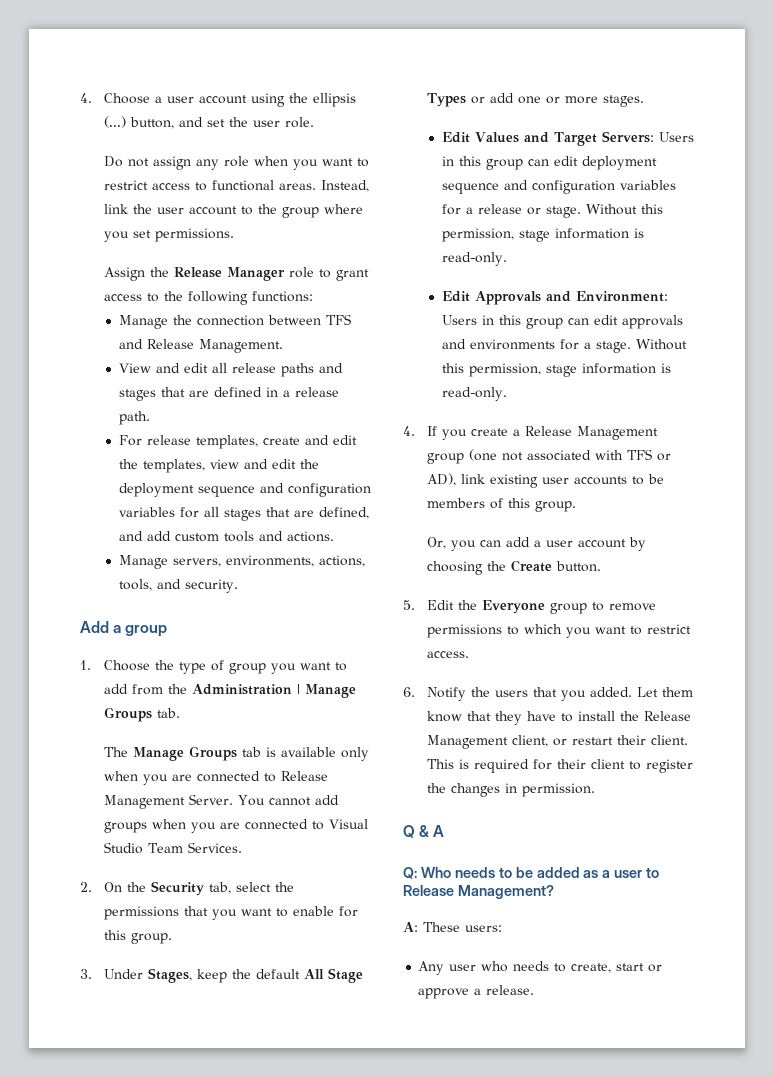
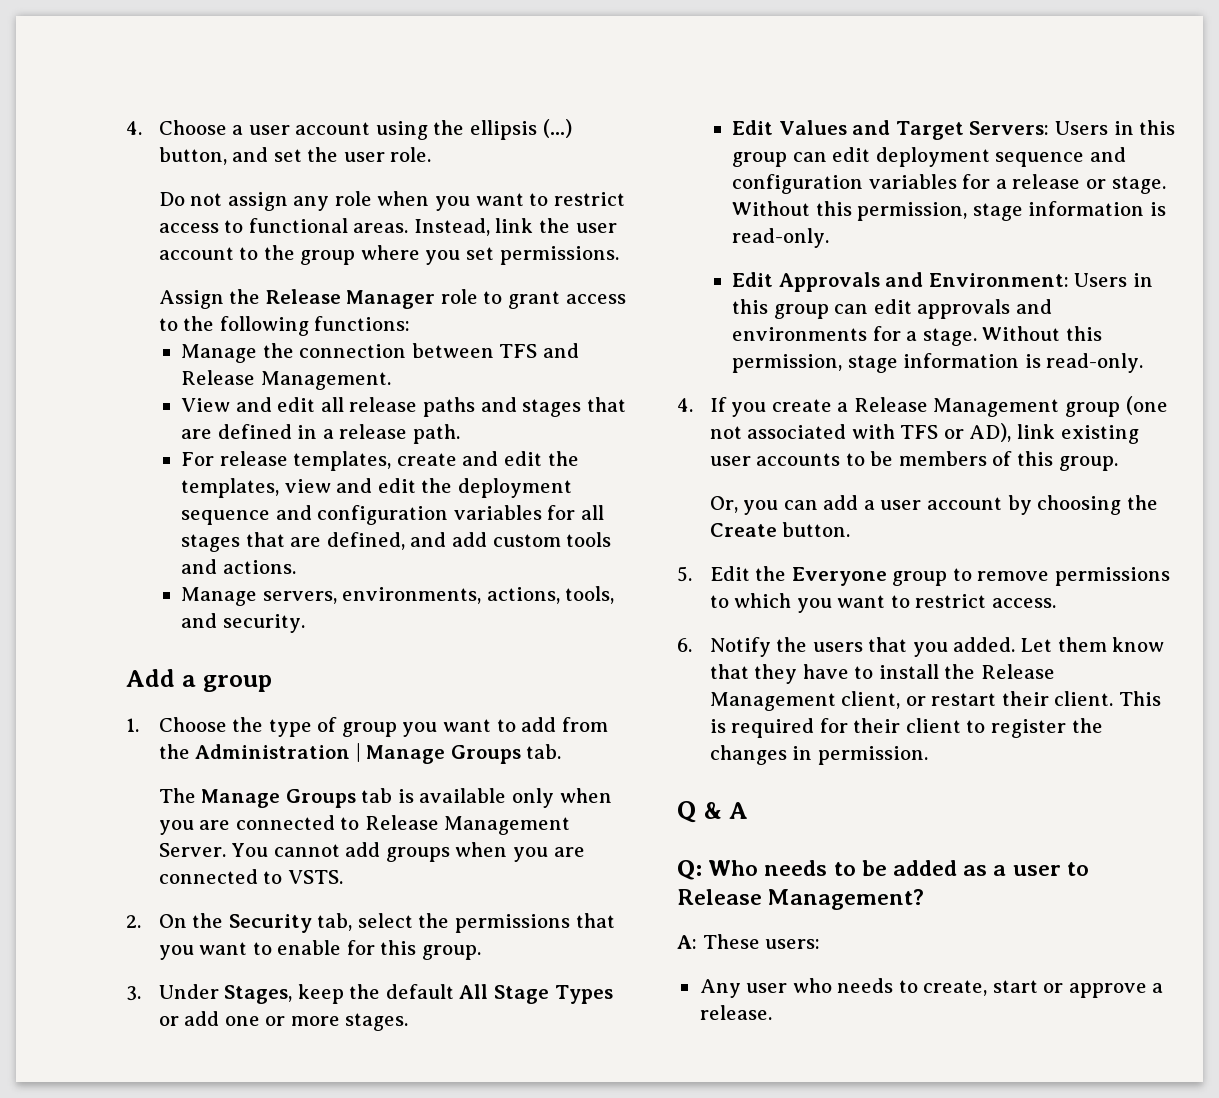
[328,819,368,829] [103,842,242,854] Visual Studio Team Services. -> [287,870,343,884] VSTS.

